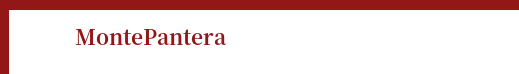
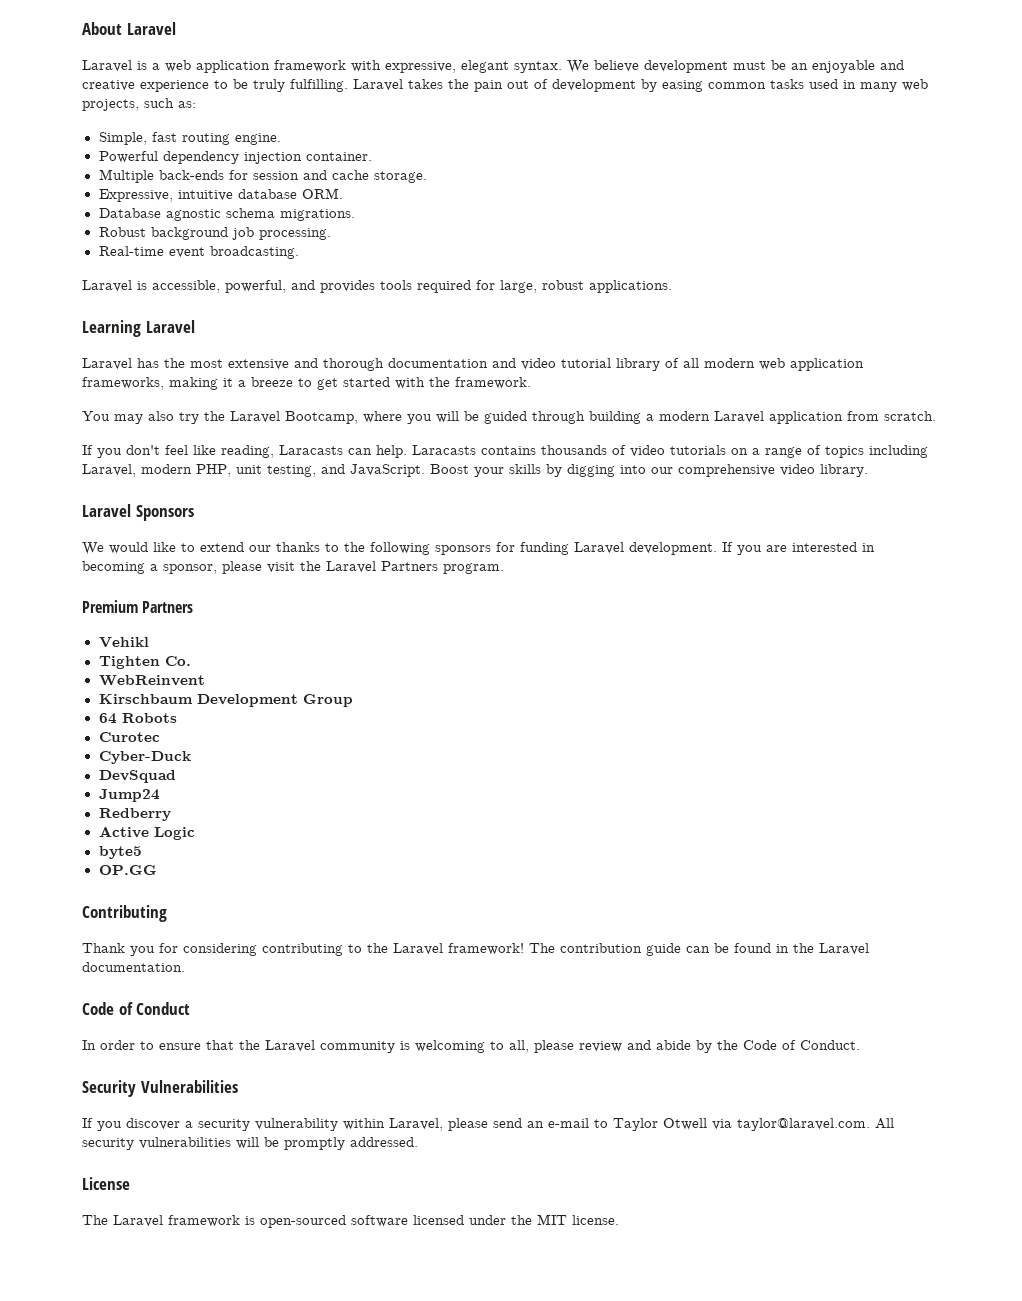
[75,29,227,45] MontePantera -> [82,22,176,35] [82,60,904,73] [82,79,928,92] [82,98,196,111] [98,132,281,145] [98,151,372,164] [98,169,427,183] [98,188,343,202] [98,208,355,221] [98,227,331,240] [98,246,299,259] [82,280,672,293] [82,320,195,337] [82,358,864,371] [82,377,531,390] [82,411,936,424] [82,445,928,458] [82,464,868,477] [82,504,194,521] [82,542,875,555] [82,561,504,574] [82,600,194,613] [98,637,149,648] [98,656,191,669] [98,675,205,686] [98,694,353,707] [98,713,177,724] [98,732,160,742] [98,751,191,764] [98,770,176,783] [98,789,160,802] [98,808,171,821] [98,826,195,840] [98,846,142,859] [98,865,157,875] [82,905,167,922] [82,943,869,956] [82,962,185,972] [82,1002,191,1015] [82,1040,860,1053] [82,1080,238,1097] [82,1118,894,1131] [82,1137,418,1150] [82,1177,130,1190] [82,1214,619,1228] About Laravel // Laravel is a web application framework with expressive, elegant syntax. We believe development must be an enjoyable and creative experience to be truly fulfilling. Laravel takes the pain out of development by easing common tasks used in many web projects, such as: // Simple, fast routing engine. // Powerful dependency injection container. // Multiple back-ends for session and cache storage. // Expressive, intuitive database ORM. // Database agnostic schema migrations. // Robust background job processing. // Real-time event broadcasting. // Laravel is accessible, powerful, and provides tools required for large, robust applications. // Learning Laravel // Laravel has the most extensive and thorough documentation and video tutorial library of all modern web application frameworks, making it a breeze to get started with the framework. // You may also try the Laravel Bootcamp, where you will be guided through building a modern Laravel application from scratch. // If you don't feel like reading, Laracasts can help. Laracasts contains thousands of video tutorials on a range of topics including Laravel, modern PHP, unit testing, and JavaScript. Boost your skills by digging into our comprehensive video library. // Laravel Sponsors // We would like to extend our thanks to the following sponsors for funding Laravel development. If you are interested in becoming a sponsor, please visit the Laravel Partners program. // Premium Partners // Vehikl // Tighten Co. // WebReinvent // Kirschbaum Development Group // 64 Robots // Curotec // Cyber-Duck // DevSquad // Jump24 // Redberry // Active Logic // byte5 // OP.GG // Contributing // Thank you for considering contributing to the Laravel framework! The contribution guide can be found in the Laravel documentation. // Code of Conduct // In order to ensure that the Laravel community is welcoming to all, please review and abide by the Code of Conduct. // Security Vulnerabilities // If you discover a security vulnerability within Laravel, please send an e-mail to Taylor Otwell via taylor@laravel.com. All security vulnerabilities will be promptly addressed. // License // The Laravel framework is open-sourced software licensed under the MIT license.

